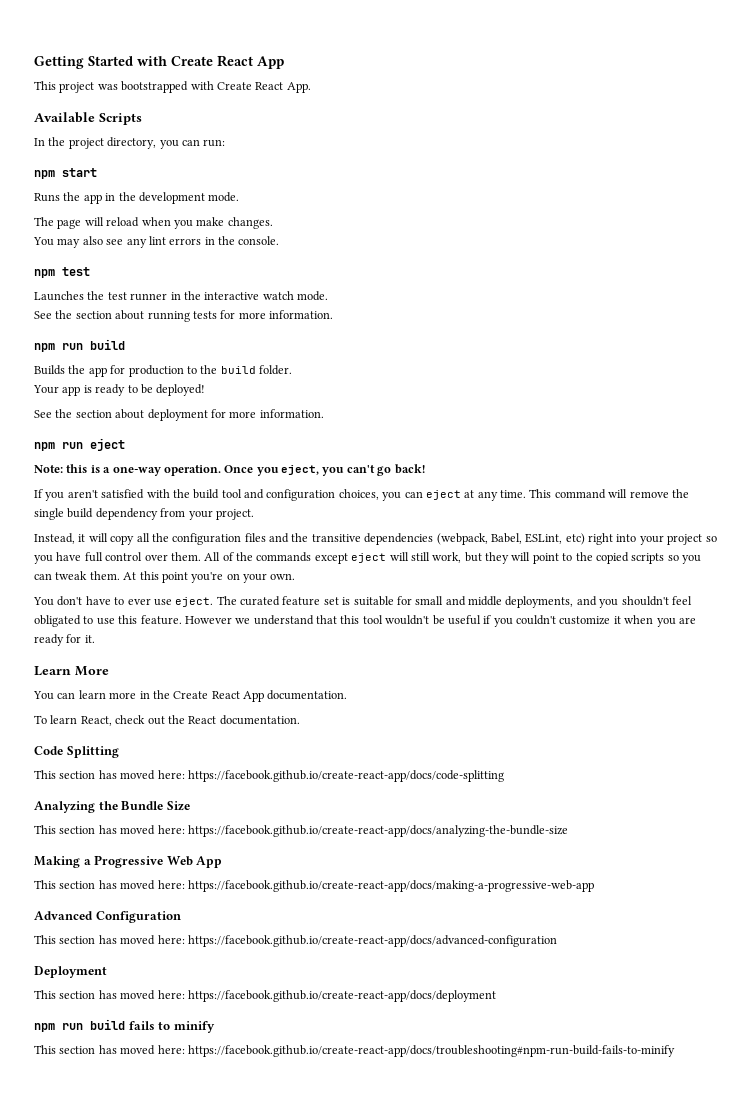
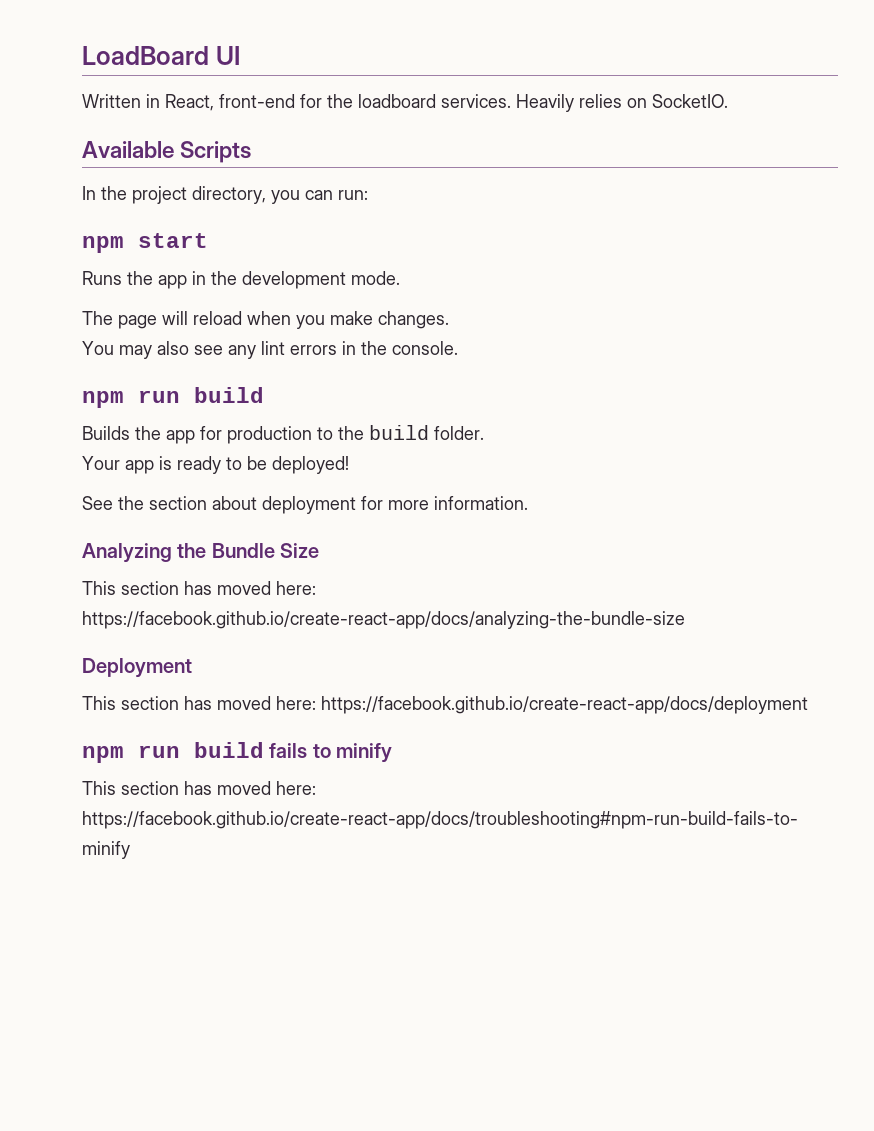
[34,55,284,69] [34,81,311,93] Getting Started with Create React App // This project was bootstrapped with Create React App. -> [82,46,240,65] [82,94,728,112] LoadBoard UI // Written in React, front-end for the loadboard services. Heavily relies on SocketIO.
[34,267,90,278] [34,291,328,301] [34,310,333,322] // npm test // Launches the test runner in the interactive watch mode. // See the section about running tests for more information. -> (458, 348) none
[34,438,125,451] [34,464,425,476] [34,489,689,501] [34,508,254,520] [34,533,717,545] [34,552,701,564] [34,571,296,583] [33,596,692,608] [34,615,696,627] [34,634,95,646] [34,666,109,676] [33,690,348,702] [34,715,300,726] [34,746,119,758] [34,770,504,782] // npm run eject // Note: this is a one-way operation. Once you eject, you can't go back! // If you aren't satisfied with the build tool and configuration choices, you can eject at any time. This command will remove the single build dependency from your project. // Instead, it will copy all the configuration files and the transitive dependencies (webpack, Babel, ESLint, etc) right into your project so you have full control over them. All of the commands except eject will still work, but they will point to the copied scripts so you can tweak them. At this point you're on your own. // You don't have to ever use eject. The curated feature set is suitable for small and middle deployments, and you shouldn't feel obligated to use this feature. However we understand that this tool wouldn't be useful if you couldn't customize it when you are ready for it. // Learn More // You can learn more in the Create React App documentation. // To learn React, check out the React documentation. // Code Splitting // This section has moved here: https://facebook.github.io/create-react-app/docs/code-splitting -> (528, 503) none
[34,855,223,868] [34,880,594,892] [34,911,181,923] [34,935,557,947] // Making a Progressive Web App // This section has moved here: https://facebook.github.io/create-react-app/docs/making-a-progressive-web-app // Advanced Configuration // This section has moved here: https://facebook.github.io/create-react-app/docs/advanced-configuration -> (685, 620) none

